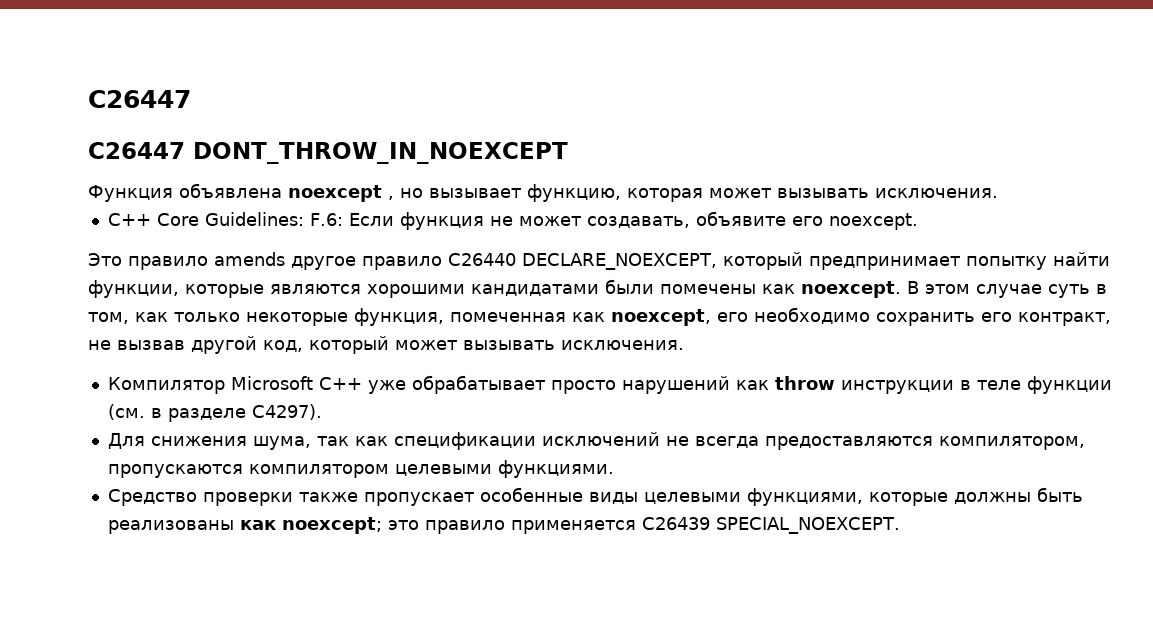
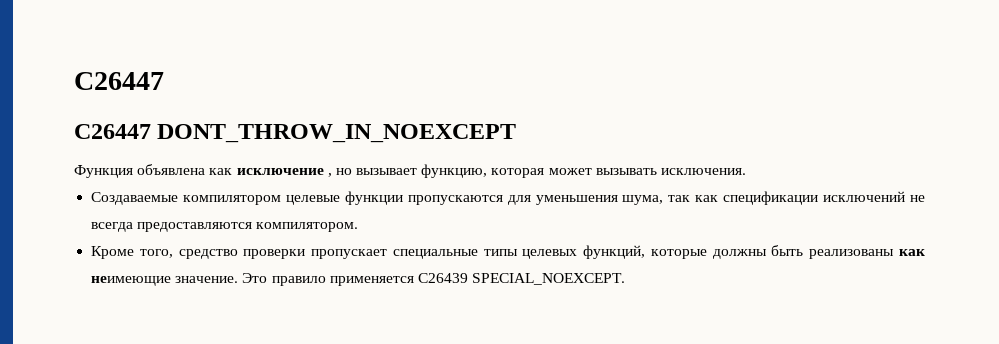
[288,185,382,202] noexcept -> [209,168,324,175] как исключение
[107,211,918,230] [88,252,1110,270] [88,279,1107,298] [88,307,1111,326] [88,336,684,354] [107,375,1112,394] [107,404,322,422] [107,433,247,449] C++ Core Guidelines: F.6: Если функция не может создавать, объявите его noexcept. // Это правило amends другое правило C26440 DECLARE_NOEXCEPT, который предпринимает попытку найти функции, которые являются хорошими кандидатами были помечены как noexcept. В этом случае суть в том, как только некоторые функция, помеченная как noexcept, его необходимо сохранить его контракт, не вызвав другой код, который может вызывать исключения. // Компилятор Microsoft C++ уже обрабатывает просто нарушений как throw инструкции в теле функции (см. в разделе C4297). // Для снижения -> [91,191,618,205] Создаваемые компилятором целевые функции пропускаются для уменьшения
[938,436,1085,450] [107,460,614,478] [107,487,863,506] компилятором, пропускаются компилятором целевыми функциями. // Средство проверки также пропускает особенные виды целевыми функциями, -> [256,222,359,232] [91,245,646,259] компилятором. // Кроме того, средство проверки пропускает специальные типы целевых функций,
[281,517,419,534] noexcept; это -> [91,273,268,286] неимеющие значение. Это

